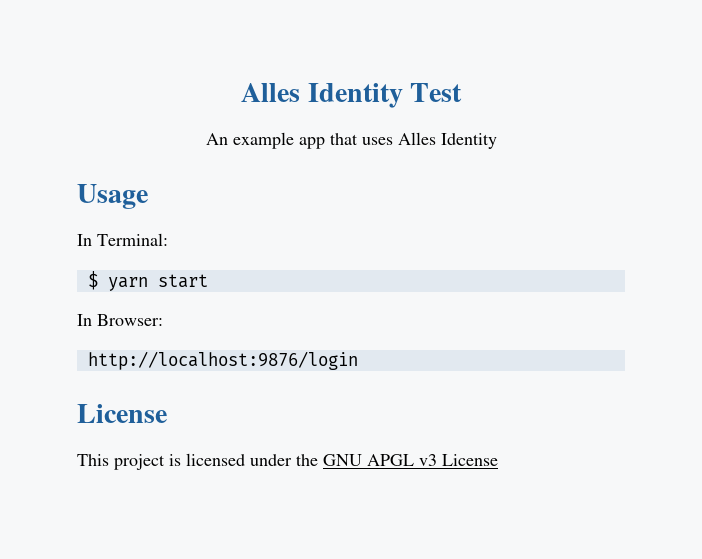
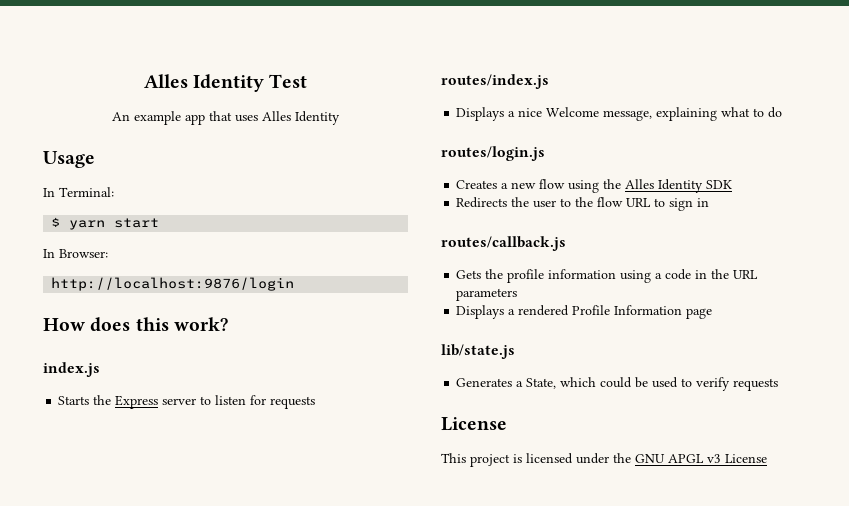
(358, 360) none -> [43,317,228,332] [43,362,100,377] [58,395,316,409] [441,74,549,89] [456,107,783,121] [441,146,545,161] [456,179,733,193] [456,197,710,211] [441,236,566,251] [456,269,759,283] [456,288,518,301] [456,305,713,319] [441,344,515,359] [456,377,779,391] // How does this work? // index.js // Starts the Express server to listen for requests // routes/index.js // Displays a nice Welcome message, explaining what to do // routes/login.js // Creates a new flow using the Alles Identity SDK // Redirects the user to the flow URL to sign in // routes/callback.js // Gets the profile information using a code in the URL parameters // Displays a rendered Profile Information page // lib/state.js // Generates a State, which could be used to verify requests

